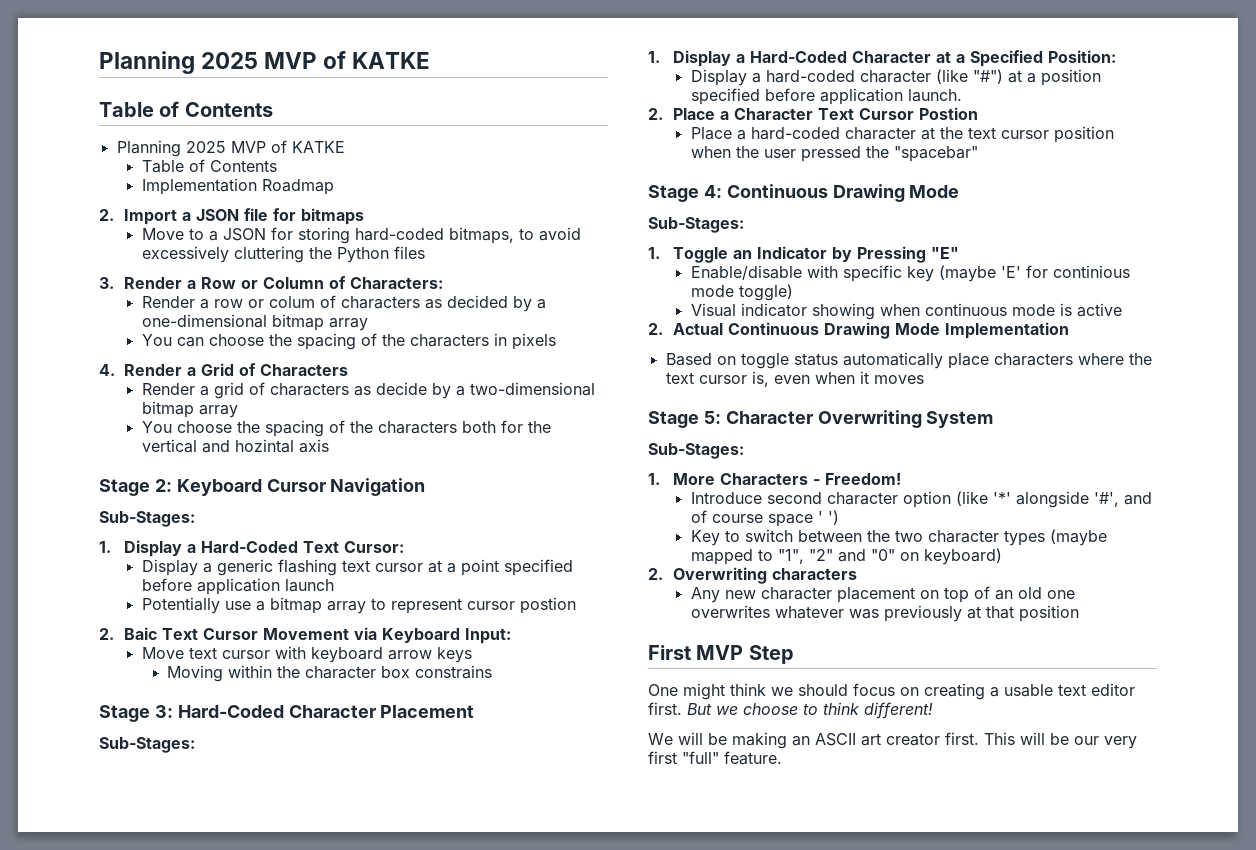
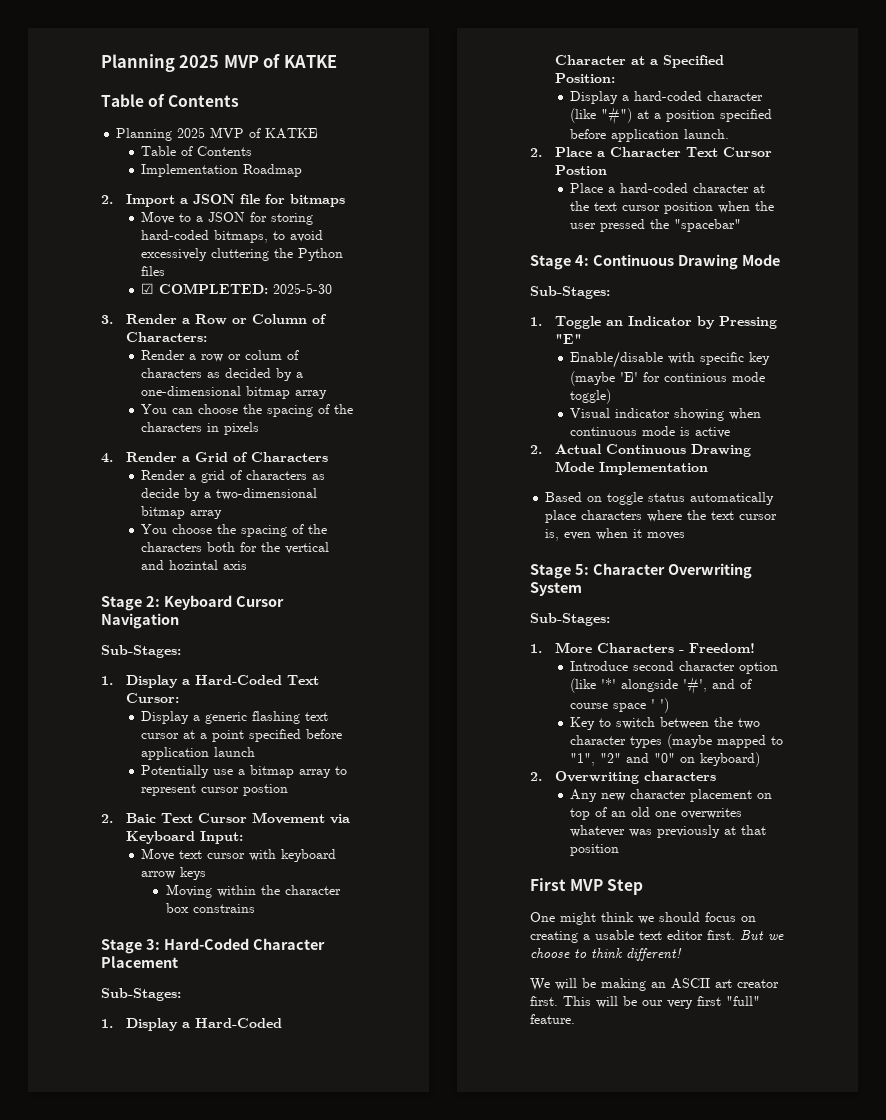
(425, 252) none -> [141,283,333,294] // ☑ COMPLETED: 2025-5-30

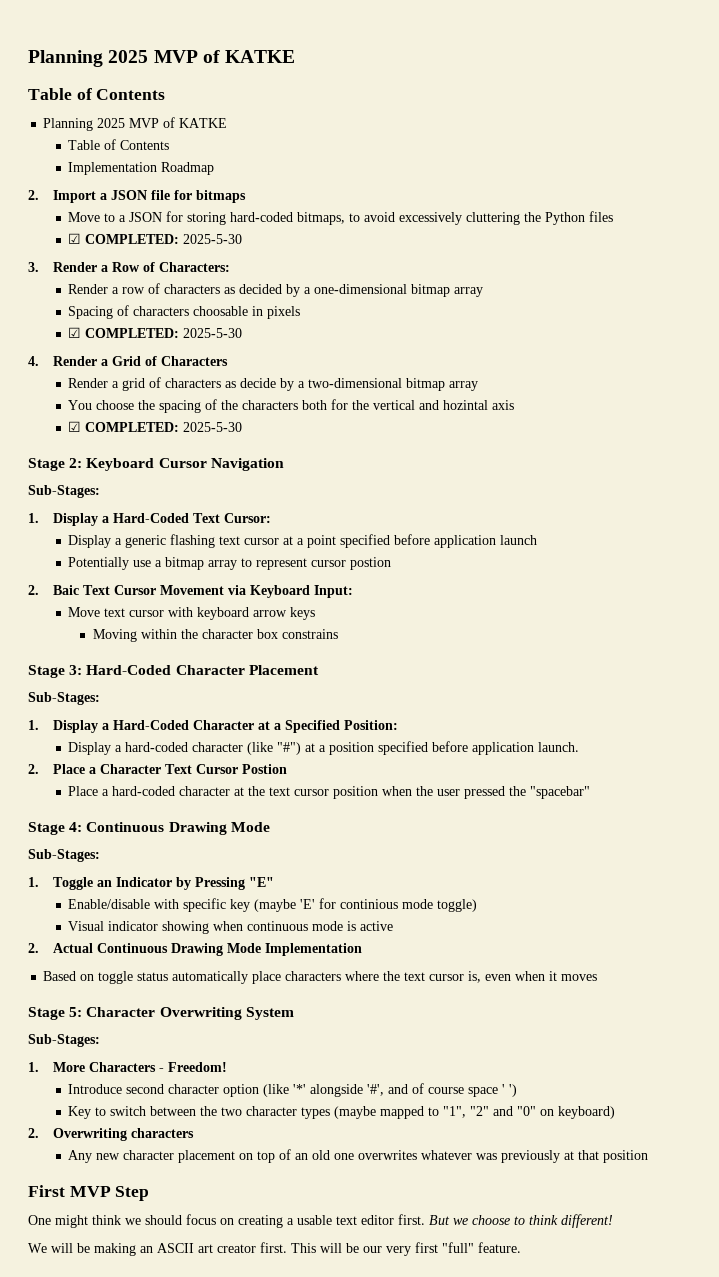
[231,314,307,324] or Column -> (140, 267) none
[228,350,283,360] or colum -> (146, 290) none
[141,404,354,417] [141,422,203,432] You can choose the spacing of the characters -> [68,305,249,319] Spacing of characters choosable
(260, 428) none -> [68,327,243,338] // ☑ COMPLETED: 2025-5-30
(248, 565) none -> [68,421,243,432] // ☑ COMPLETED: 2025-5-30

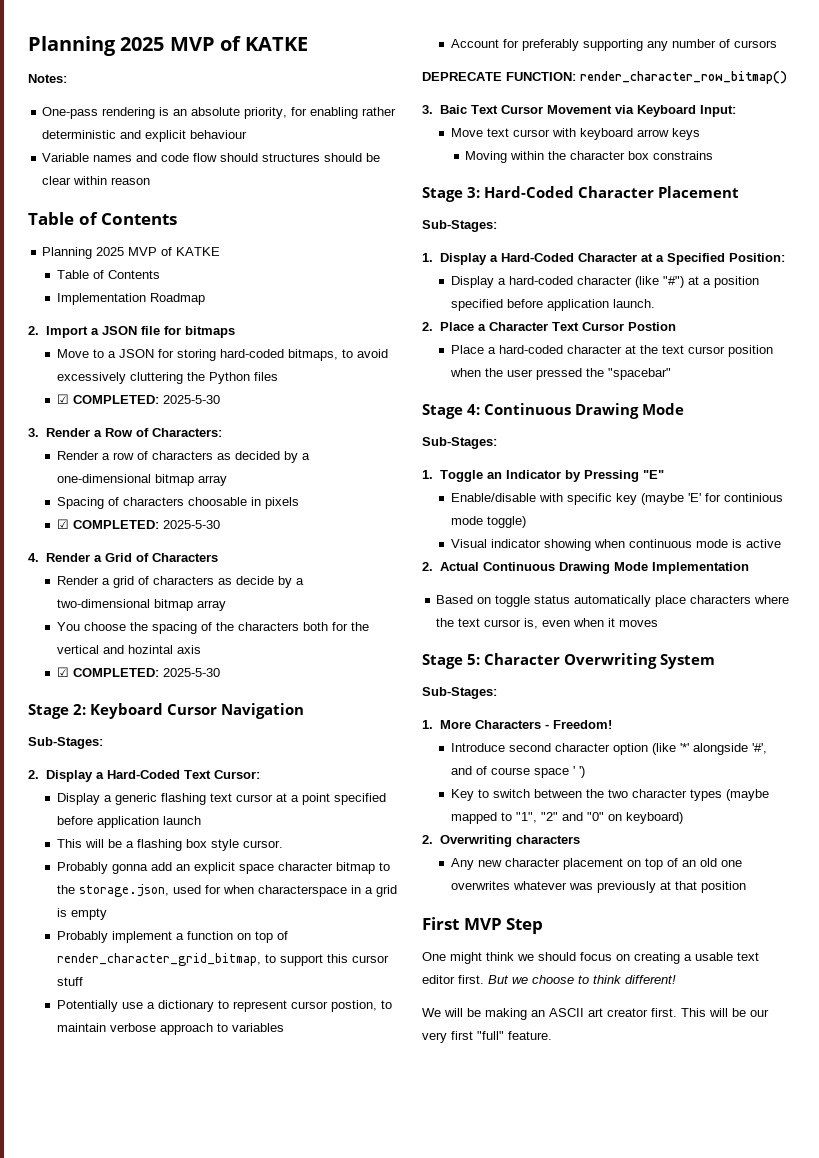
[28,50,296,67] Planning 2025 MVP of KATKE -> [28,36,309,56] [28,74,67,83] [42,107,397,119] [42,130,248,142] [42,153,381,162] [42,176,151,185] Planning 2025 MVP of KATKE // Notes: // One-pass rendering is an absolute priority, for enabling rather deterministic and explicit behaviour // Variable names and code flow should structures should be clear within reason
[28,513,39,523] 1. -> [28,770,39,779] 2.
(538, 540) none -> [56,839,283,851] [56,862,390,874] [56,884,397,897] [56,908,107,920] [56,931,288,943] [56,953,389,966] [56,977,83,986] // This will be a flashing box style cursor. // Probably gonna add an explicit space character bitmap to the storage.json, used for when characterspace in a grid is empty // Probably implement a function on top of render_character_grid_bitmap, to support this cursor stuff
[165,557,238,570] bitmap array -> [157,1000,214,1012] dictionary
[350,557,392,570] [28,585,39,595] postion // 2. -> [330,1000,392,1012] [56,1023,284,1035] [450,39,777,51] [422,71,787,84] [422,105,433,114] postion, to maintain verbose approach to variables // Account for preferably supporting any number of cursors // DEPRECATE FUNCTION: render_character_row_bitmap() // 3.

